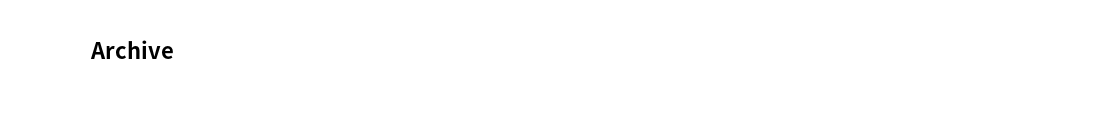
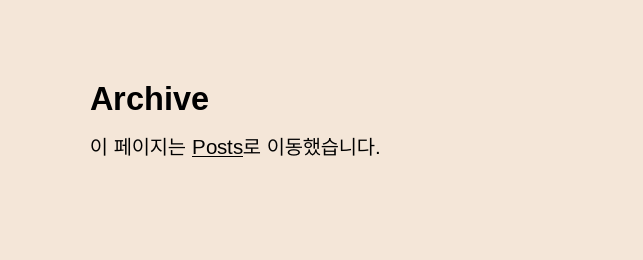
(174, 49) none -> [90,137,381,156] // 이 페이지는 Posts로 이동했습니다.

